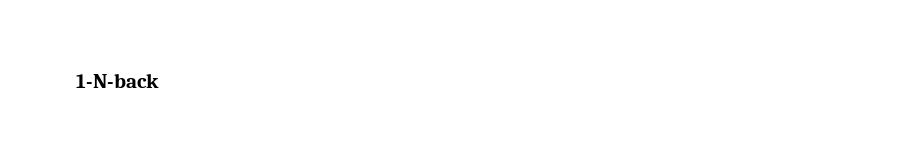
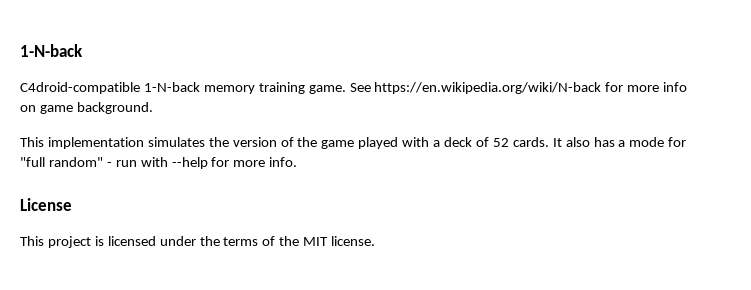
[76,73,159,88] 1-N-back -> [20,44,83,57] [20,82,688,94] [20,102,153,114] [20,137,687,149] [20,157,298,169] [20,198,72,211] [20,236,376,248] 1-N-back // C4droid-compatible 1-N-back memory training game. See https://en.wikipedia.org/wiki/N-back for more info on game background. // This implementation simulates the version of the game played with a deck of 52 cards. It also has a mode for "full random" - run with --help for more info. // License // This project is licensed under the terms of the MIT license.

